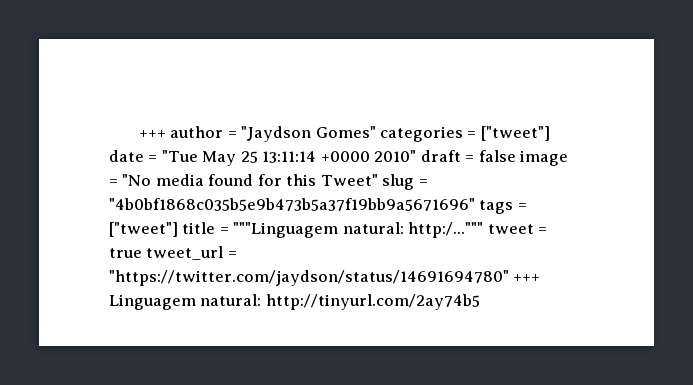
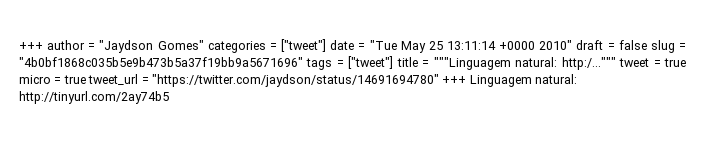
[519,150,568,166] [109,174,378,186] image = "No media found for this Tweet" -> (647, 45) none
(142, 253) none -> [19,75,86,84] micro = true

